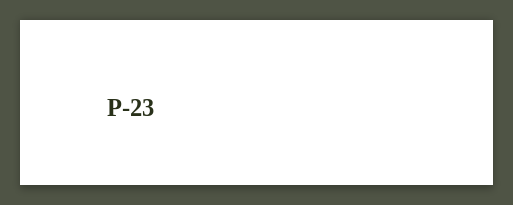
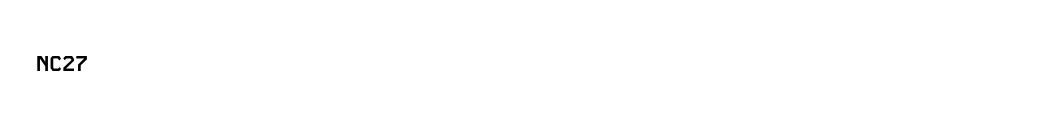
[107,99,154,116] P-23 -> [36,56,88,71] NC27

